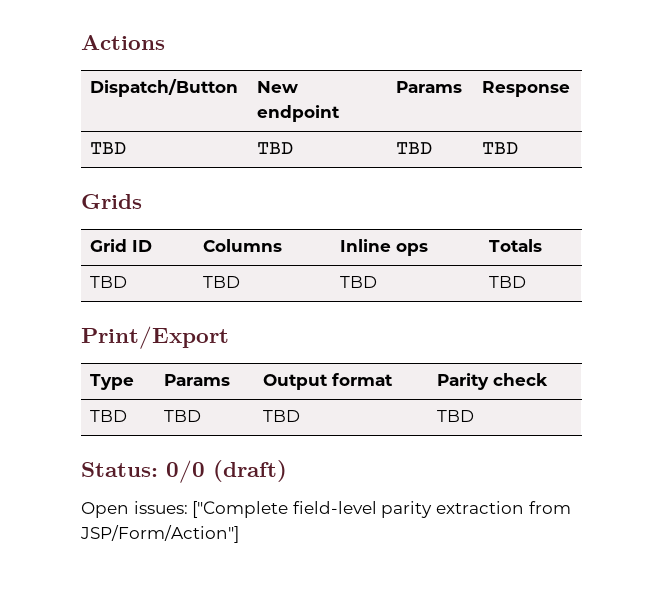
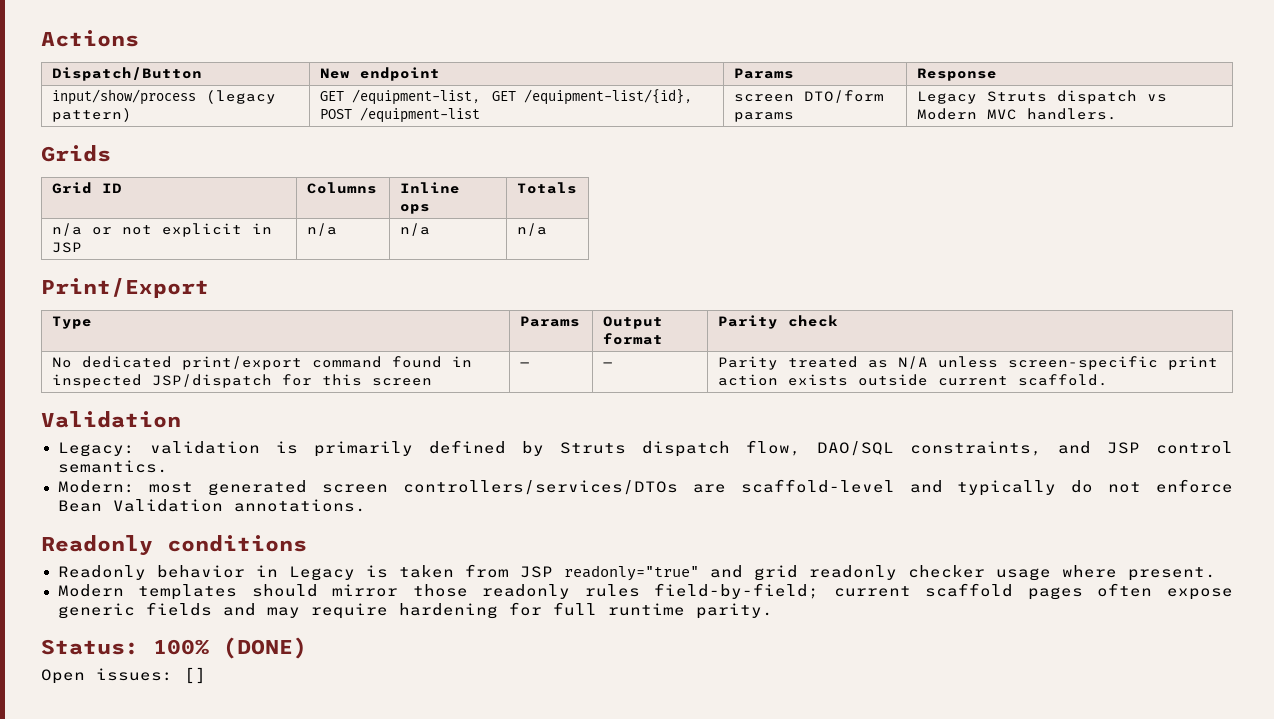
[90,142,127,154] [257,142,294,154] [396,142,433,154] [482,142,519,154] TBD | TBD | TBD | TBD -> [51,89,276,105] [51,108,132,122] [319,89,694,105] [319,107,480,123] [733,90,884,103] [733,112,794,122] [916,90,1167,104] [916,108,1117,120] input/show/process (legacy pattern) | GET /equipment-list, GET /equipment-list/{id}, POST /equipment-list | screen DTO/form params | Legacy Struts dispatch vs Modern MVC handlers.
[90,276,128,288] [203,276,241,288] [340,276,378,288] [489,276,527,288] TBD | TBD | TBD | TBD -> [51,223,272,237] [51,242,82,253] [306,223,337,236] [399,223,430,236] [516,223,547,236] n/a or not explicit in JSP | n/a | n/a | n/a
[90,410,128,422] [164,410,202,422] [263,410,301,422] [437,410,475,422] TBD | TBD | TBD | TBD -> [51,356,472,370] [51,374,432,388] [519,362,530,367] [602,362,613,367] [717,356,1218,370] [717,374,1108,386] [41,411,181,428] [57,440,1233,457] [57,460,168,473] [57,479,1233,496] [57,499,366,512] [41,535,307,556] [57,564,1216,581] [57,583,1233,600] [57,602,773,619] No dedicated print/export command found in inspected JSP/dispatch for this screen | — | — | Parity treated as N/A unless screen-specific print action exists outside current scaffold. // Validation // Legacy: validation is primarily defined by Struts dispatch flow, DAO/SQL constraints, and JSP control semantics. // Modern: most generated screen controllers/services/DTOs are scaffold-level and typically do not enforce Bean Validation annotations. // Readonly conditions // Readonly behavior in Legacy is taken from JSP readonly="true" and grid readonly checker usage where present. // Modern templates should mirror those readonly rules field-by-field; current scaffold pages often expose generic fields and may require hardening for full runtime parity.
[166,460,287,483] 0/0 (draft) -> [153,637,307,659] 100% (DONE)
[192,501,571,518] [80,525,239,543] ["Complete field-level parity extraction from JSP/Form/Action"] -> [184,667,206,684] []

